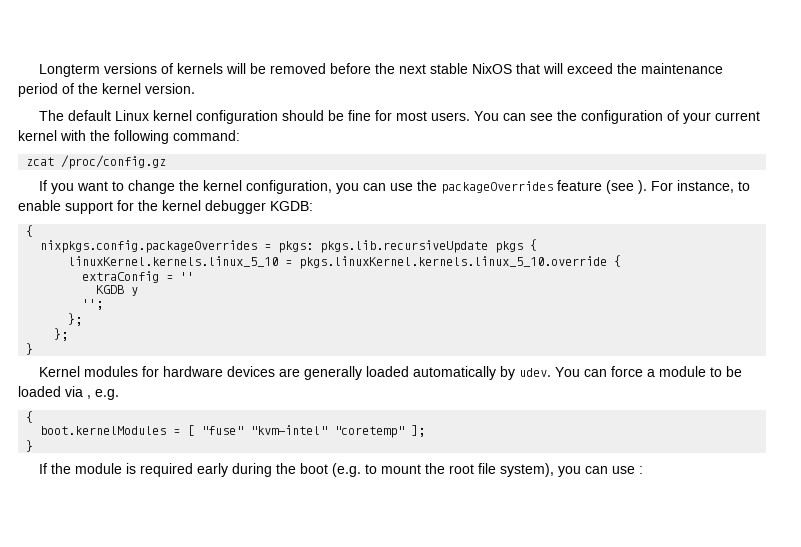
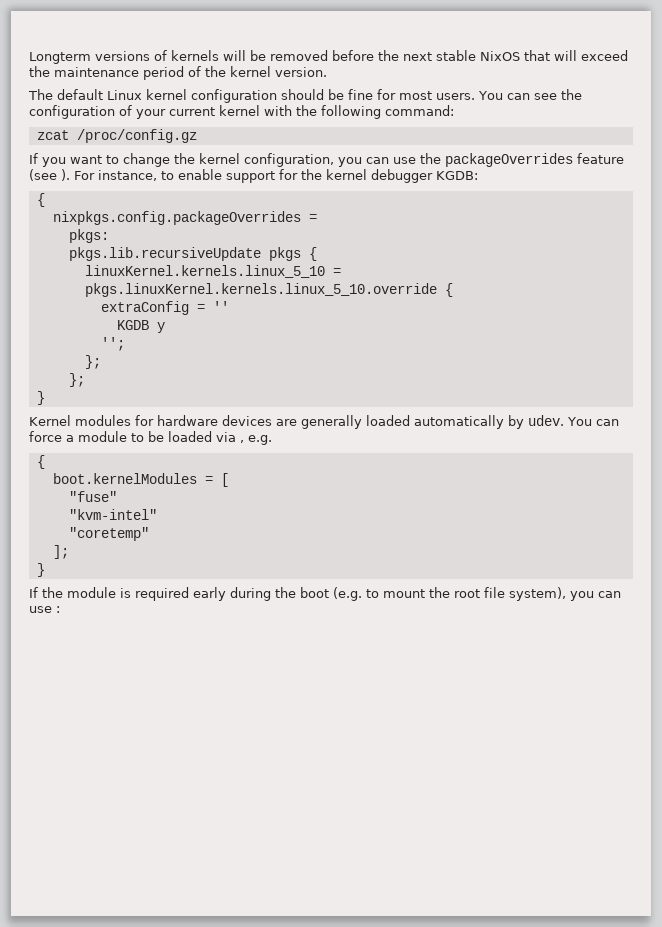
(272, 247) none -> (317, 218) //
(314, 247) none -> (109, 236) //
(195, 430) none -> (229, 480) //
(244, 430) none -> (117, 496) //
(328, 430) none -> (157, 514) //
(405, 432) none -> (149, 534) //

